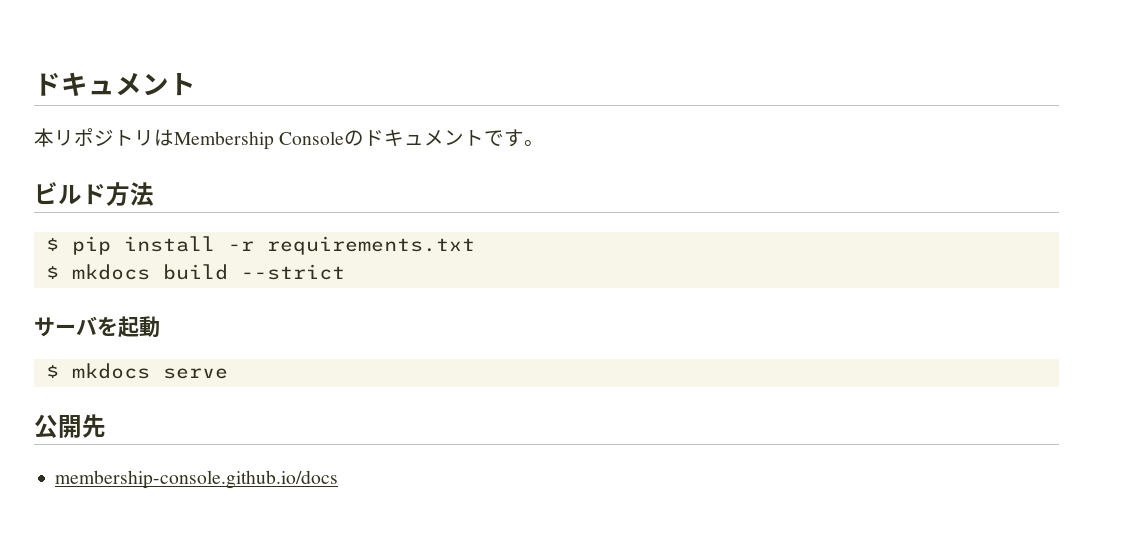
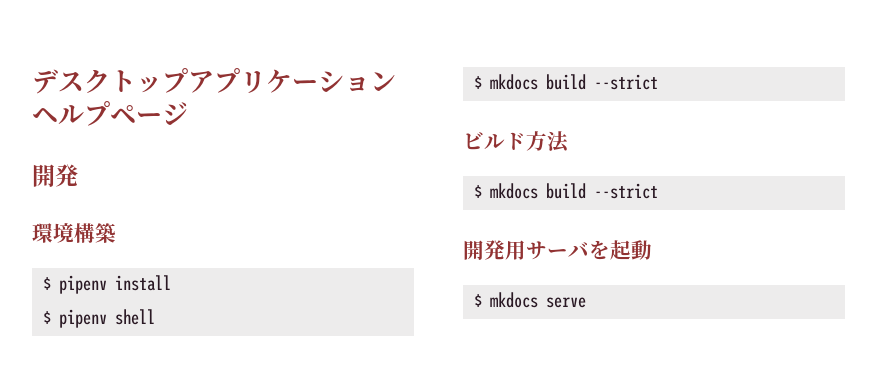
[34,72,196,96] [34,128,545,150] [34,182,154,206] [45,236,475,255] [45,264,345,280] ドキュメント // 本リポジトリはMembership Consoleのドキュメントです。 // ビルド方法 // $ pip install -r requirements.txt // $ mkdocs build --strict // -> [32,68,396,94] [32,101,188,126] [32,164,78,187] [32,223,116,243] [43,275,172,294] [43,309,156,328] [474,74,659,90] [463,131,570,153] [474,183,659,199] [463,240,526,260] デスクトップアプリケーションヘルプページ // 開発 // 環境構築 // $ pipenv install // $ pipenv shell // $ mkdocs build --strict // ビルド方法 // $ mkdocs build --strict // 開発用
[34,414,106,438] [55,470,339,489] // 公開先 // membership-console.github.io/docs -> (587, 302) none

